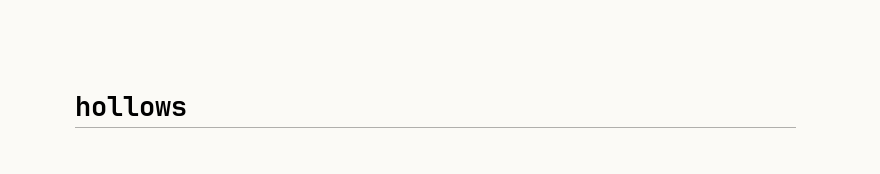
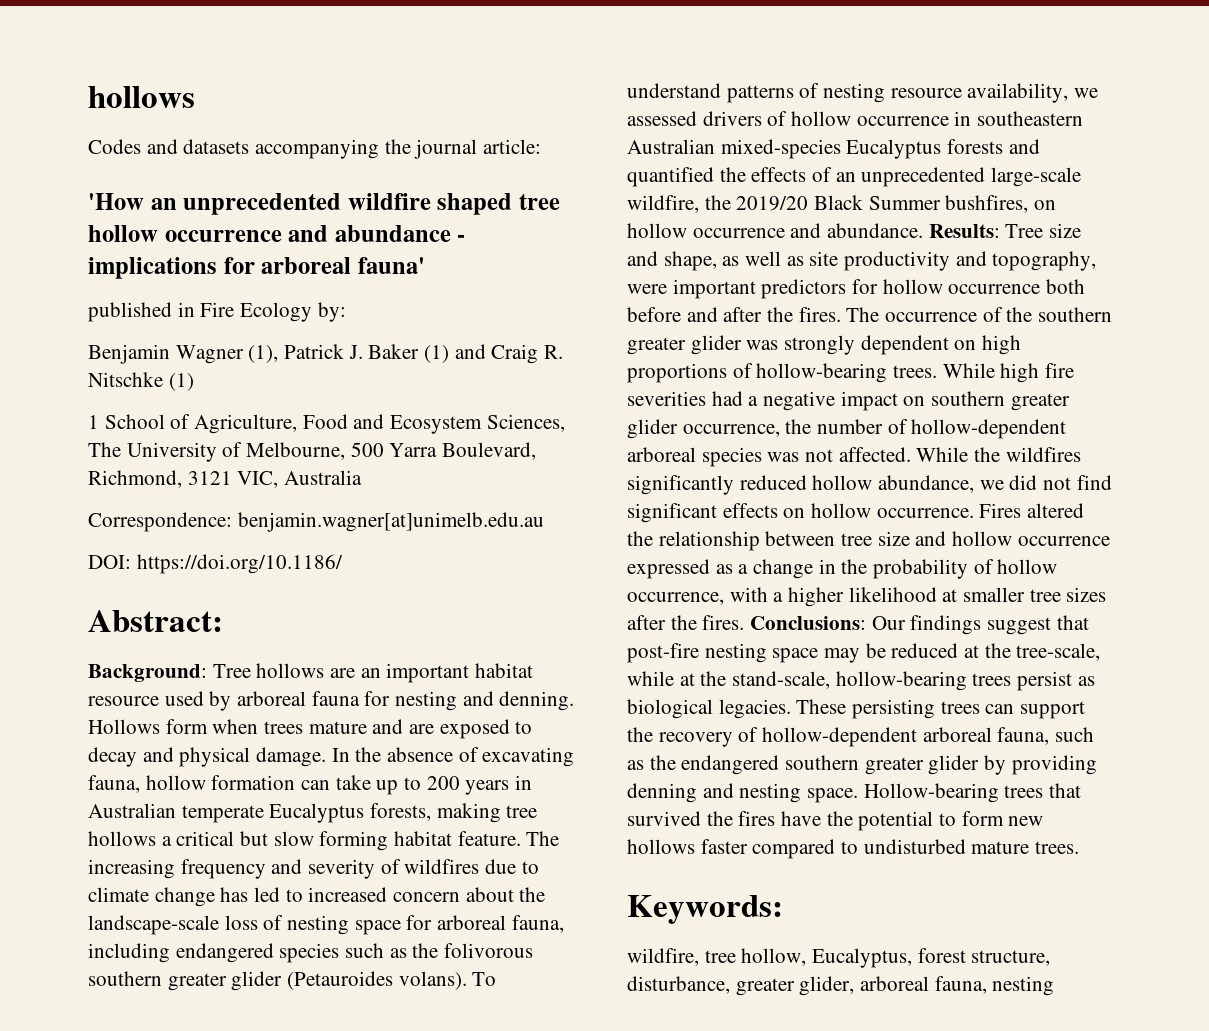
[75,96,187,116] hollows -> [88,86,195,108] [88,139,542,159] [88,193,561,215] [88,225,466,242] [88,257,425,279] [88,302,346,322] [88,344,564,364] [88,372,194,391] [88,414,565,434] [88,442,537,462] [88,470,363,488] [88,512,544,532] [88,554,343,574] [88,610,223,632] [88,663,534,683] [88,691,575,711] [88,719,533,739] [88,747,575,767] [88,775,533,795] [88,803,538,823] [88,831,560,851] [88,859,539,879] [88,887,546,907] [88,915,564,935] [88,943,534,963] [88,971,497,991] [627,83,1099,103] [627,111,1084,126] [627,139,1040,159] [627,167,1082,187] [627,195,1057,213] [627,223,1082,238] [627,251,1097,271] [627,279,1086,299] [627,307,1113,322] [627,335,1022,355] [627,363,1075,383] [627,391,1070,411] [627,419,1067,439] [627,447,1081,467] [627,475,1112,495] [627,503,1085,523] [627,531,1110,551] [627,559,1058,579] [627,587,1107,607] [627,615,1089,635] [627,643,1101,663] [627,671,1095,691] [627,699,1086,719] [627,727,1095,747] [627,755,1097,775] [627,783,1082,803] [627,811,1044,831] [627,839,1080,859] [627,895,783,924] [627,948,1051,968] [627,976,1055,996] hollows // Codes and datasets accompanying the journal article: // 'How an unprecedented wildfire shaped tree hollow occurrence and abundance - implications for arboreal fauna' // published in Fire Ecology by: // Benjamin Wagner (1), Patrick J. Baker (1) and Craig R. Nitschke (1) // 1 School of Agriculture, Food and Ecosystem Sciences, The University of Melbourne, 500 Yarra Boulevard, Richmond, 3121 VIC, Australia // Correspondence: benjamin.wagner[at]unimelb.edu.au // DOI: https://doi.org/10.1186/ // Abstract: // Background: Tree hollows are an important habitat resource used by arboreal fauna for nesting and denning. Hollows form when trees mature and are exposed to decay and physical damage. In the absence of excavating fauna, hollow formation can take up to 200 years in Australian temperate Eucalyptus forests, making tree hollows a critical but slow forming habitat feature. The increasing frequency and severity of wildfires due to climate change has led to increased concern about the landscape-scale loss of nesting space for arboreal fauna, including endangered species such as the folivorous southern greater glider (Petauroides volans). To understand patterns of nesting resource availability, we assessed drivers of hollow occurrence in southeastern Australian mixed-species Eucalyptus forests and quantified the effects of an unprecedented large-scale wildfire, the 2019/20 Black Summer bushfires, on hollow occurrence and abundance. Results: Tree size and shape, as well as site productivity and topography, were important predictors for hollow occurrence both before and after the fires. The occurrence of the southern greater glider was strongly dependent on high proportions of hollow-bearing trees. While high fire severities had a negative impact on southern greater glider occurrence, the number of hollow-dependent arboreal species was not affected. While the wildfires significantly reduced hollow abundance, we did not find significant effects on hollow occurrence. Fires altered the relationship between tree size and hollow occurrence expressed as a change in the probability of hollow occurrence, with a higher likelihood at smaller tree sizes after the fires. Conclusions: Our findings suggest that post-fire nesting space may be reduced at the tree-scale, while at the stand-scale, hollow-bearing trees persist as biological legacies. These persisting trees can support the recovery of hollow-dependent arboreal fauna, such as the endangered southern greater glider by providing denning and nesting space. Hollow-bearing trees that survived the fires have the potential to form new hollows faster compared to undisturbed mature trees. // Keywords: // wildfire, tree hollow, Eucalyptus, forest structure, disturbance, greater glider, arboreal fauna, nesting

